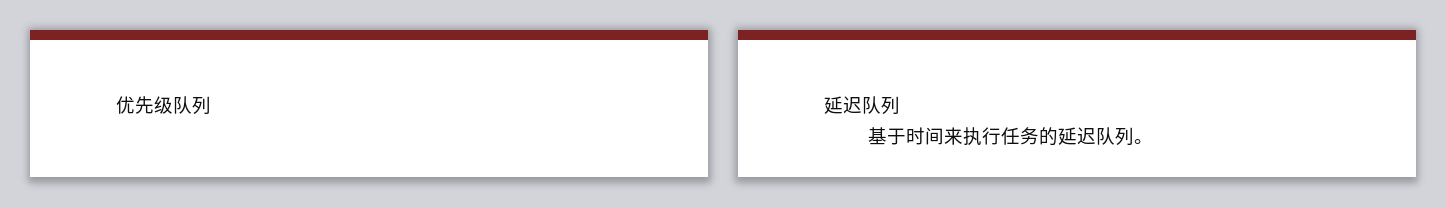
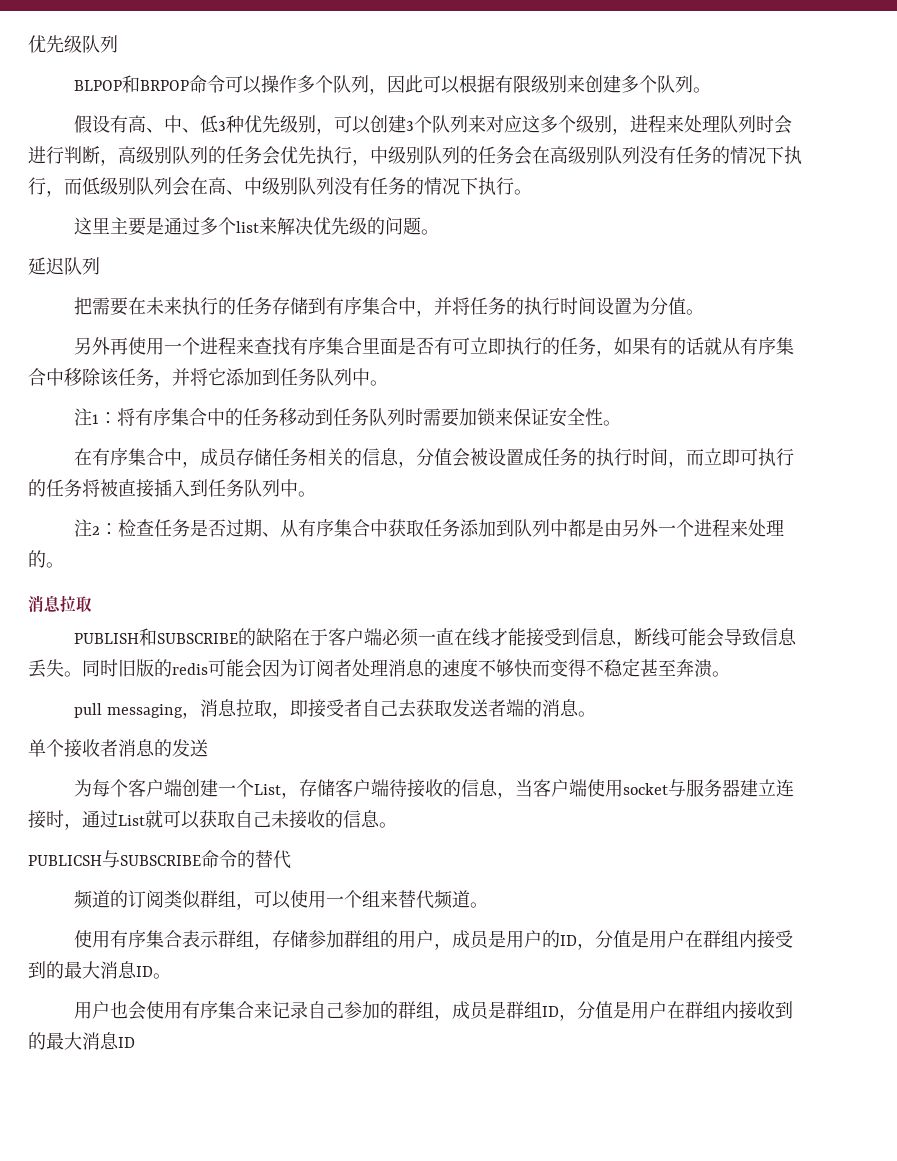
[824,96,900,115] [868,127,1154,146] 延迟队列 // 基于时间来执行任务的延迟队列。 -> [74,75,712,95] [74,115,793,135] [28,146,802,166] [28,177,532,197] [74,217,440,236] [28,257,100,275] [74,297,705,317] [74,337,795,357] [28,368,388,388] [74,407,622,427] [74,448,795,468] [28,479,316,498] [74,519,785,537] [28,550,64,568] [28,595,92,613] [74,628,798,648] [28,658,730,678] [74,699,597,719] [28,739,208,758] [74,779,795,799] [28,810,397,830] [28,850,291,869] [74,890,489,910] [74,930,794,950] [28,961,171,979] [74,1001,794,1021] [28,1032,135,1050] BLPOP和BRPOP命令可以操作多个队列，因此可以根据有限级别来创建多个队列。 // 假设有高、中、低3种优先级别，可以创建3个队列来对应这多个级别，进程来处理队列时会进行判断，高级别队列的任务会优先执行，中级别队列的任务会在高级别队列没有任务的情况下执行，而低级别队列会在高、中级别队列没有任务的情况下执行。 // 这里主要是通过多个list来解决优先级的问题。 // 延迟队列 // 把需要在未来执行的任务存储到有序集合中，并将任务的执行时间设置为分值。 // 另外再使用一个进程来查找有序集合里面是否有可立即执行的任务，如果有的话就从有序集合中移除该任务，并将它添加到任务队列中。 // 注1：将有序集合中的任务移动到任务队列时需要加锁来保证安全性。 // 在有序集合中，成员存储任务相关的信息，分值会被设置成任务的执行时间，而立即可执行的任务将被直接插入到任务队列中。 // 注2：检查任务是否过期、从有序集合中获取任务添加到队列中都是由另外一个进程来处理的。 // 消息拉取 // PUBLISH和SUBSCRIBE的缺陷在于客户端必须一直在线才能接受到信息，断线可能会导致信息丢失。同时旧版的redis可能会因为订阅者处理消息的速度不够快而变得不稳定甚至奔溃。 // pull messaging，消息拉取，即接受者自己去获取发送者端的消息。 // 单个接收者消息的发送 // 为每个客户端创建一个List，存储客户端待接收的信息，当客户端使用socket与服务器建立连接时，通过List就可以获取自己未接收的信息。 // PUBLICSH与SUBSCRIBE命令的替代 // 频道的订阅类似群组，可以使用一个组来替代频道。 // 使用有序集合表示群组，存储参加群组的用户，成员是用户的ID，分值是用户在群组内接受到的最大消息ID。 // 用户也会使用有序集合来记录自己参加的群组，成员是群组ID，分值是用户在群组内接收到的最大消息ID

